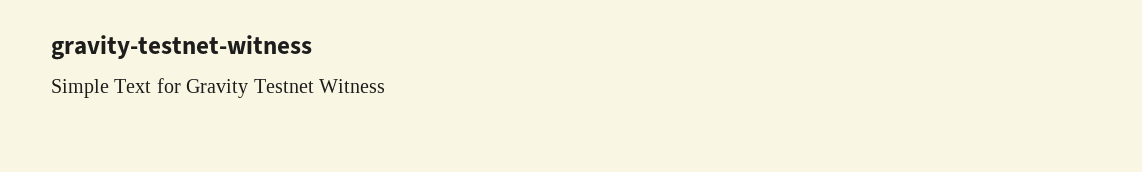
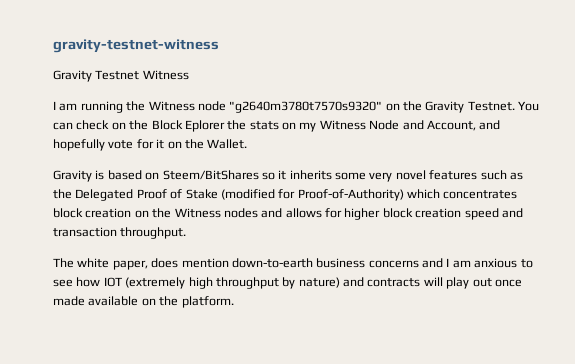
[51,78,181,98] Simple Text for -> (219, 46) none
(385, 86) none -> [53,101,540,113] [53,120,501,132] [53,139,248,151] [53,170,523,182] [53,189,518,201] [53,208,523,220] [53,227,187,239] [53,258,533,270] [53,277,522,289] [53,296,234,308] // I am running the Witness node "g2640m3780t7570s9320" on the Gravity Testnet. You can check on the Block Eplorer the stats on my Witness Node and Account, and hopefully vote for it on the Wallet. // Gravity is based on Steem/BitShares so it inherits some very novel features such as the Delegated Proof of Stake (modified for Proof-of-Authority) which concentrates block creation on the Witness nodes and allows for higher block creation speed and transaction throughput. // The white paper, does mention down-to-earth business concerns and I am anxious to see how IOT (extremely high throughput by nature) and contracts will play out once made available on the platform.

